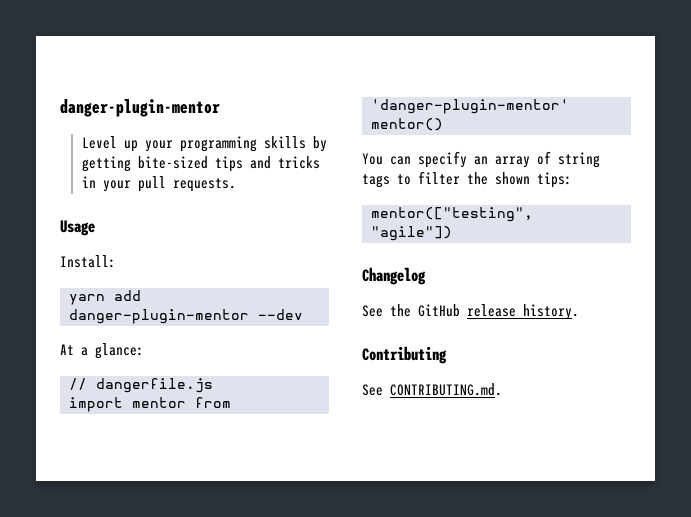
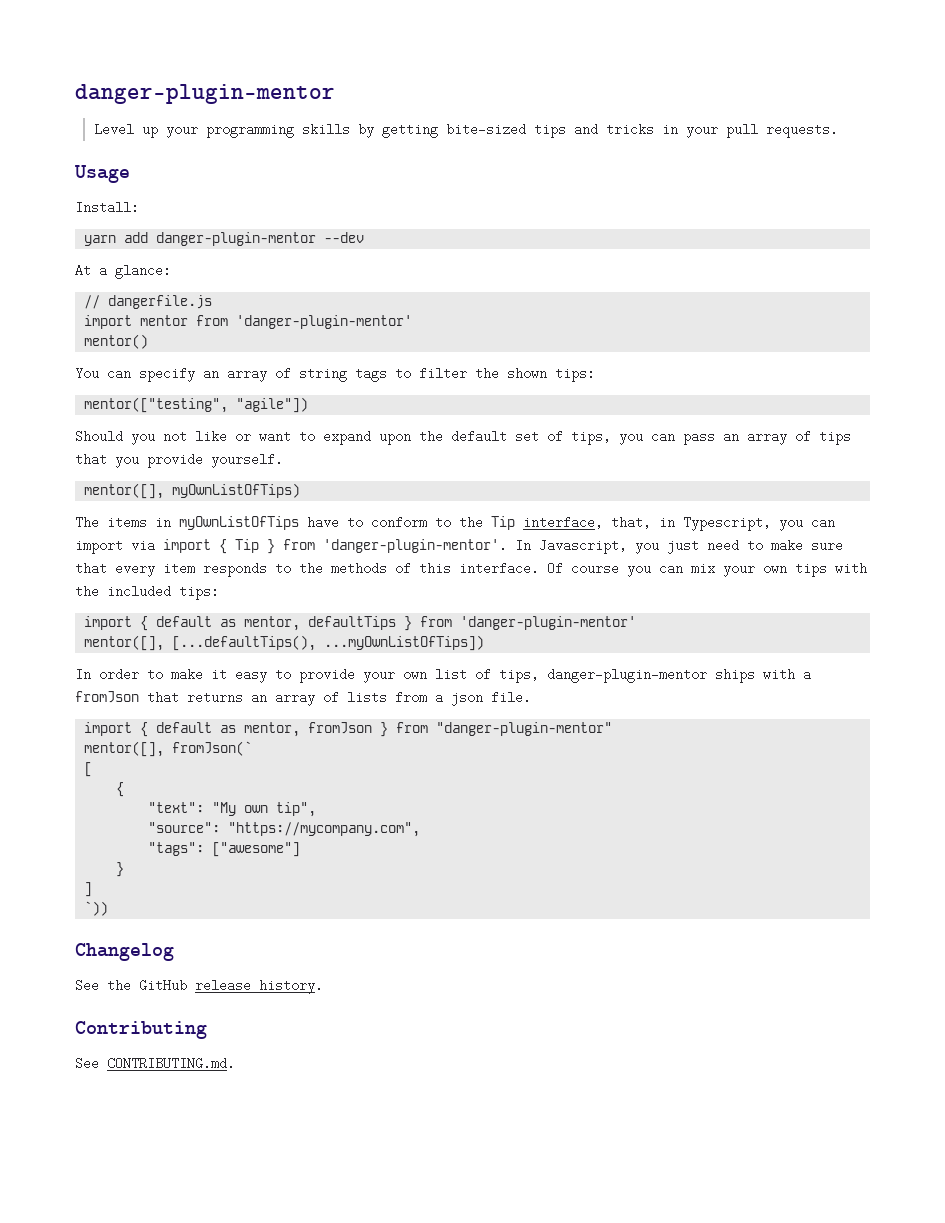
(452, 233) none -> [75,430,851,445] [75,453,283,468] [84,483,301,499] [75,516,835,531] [75,539,843,554] [75,562,867,577] [75,585,219,600] [84,616,637,631] [84,635,485,651] [75,668,811,683] [75,691,531,706] [84,722,613,737] [84,741,253,757] [84,762,93,777] [116,782,125,797] [148,802,317,817] [148,822,421,837] [148,842,301,857] [116,862,125,877] [84,882,93,897] [84,901,109,916] // Should you not like or want to expand upon the default set of tips, you can pass an array of tips that you provide yourself. // mentor([], myOwnListOfTips) // The items in myOwnListOfTips have to conform to the Tip interface, that, in Typescript, you can import via import { Tip } from 'danger-plugin-mentor'. In Javascript, you just need to make sure that every item responds to the methods of this interface. Of course you can mix your own tips with the included tips: // import { default as mentor, defaultTips } from 'danger-plugin-mentor' // mentor([], [...defaultTips(), ...myOwnListOfTips]) // In order to make it easy to provide your own list of tips, danger-plugin-mentor ships with a fromJson that returns an array of lists from a json file. // import { default as mentor, fromJson } from "danger-plugin-mentor" // mentor([], fromJson(` // [ // { // "text": "My own tip", // "source": "https://mycompany.com", // "tags": ["awesome"] // } // ] // `))

